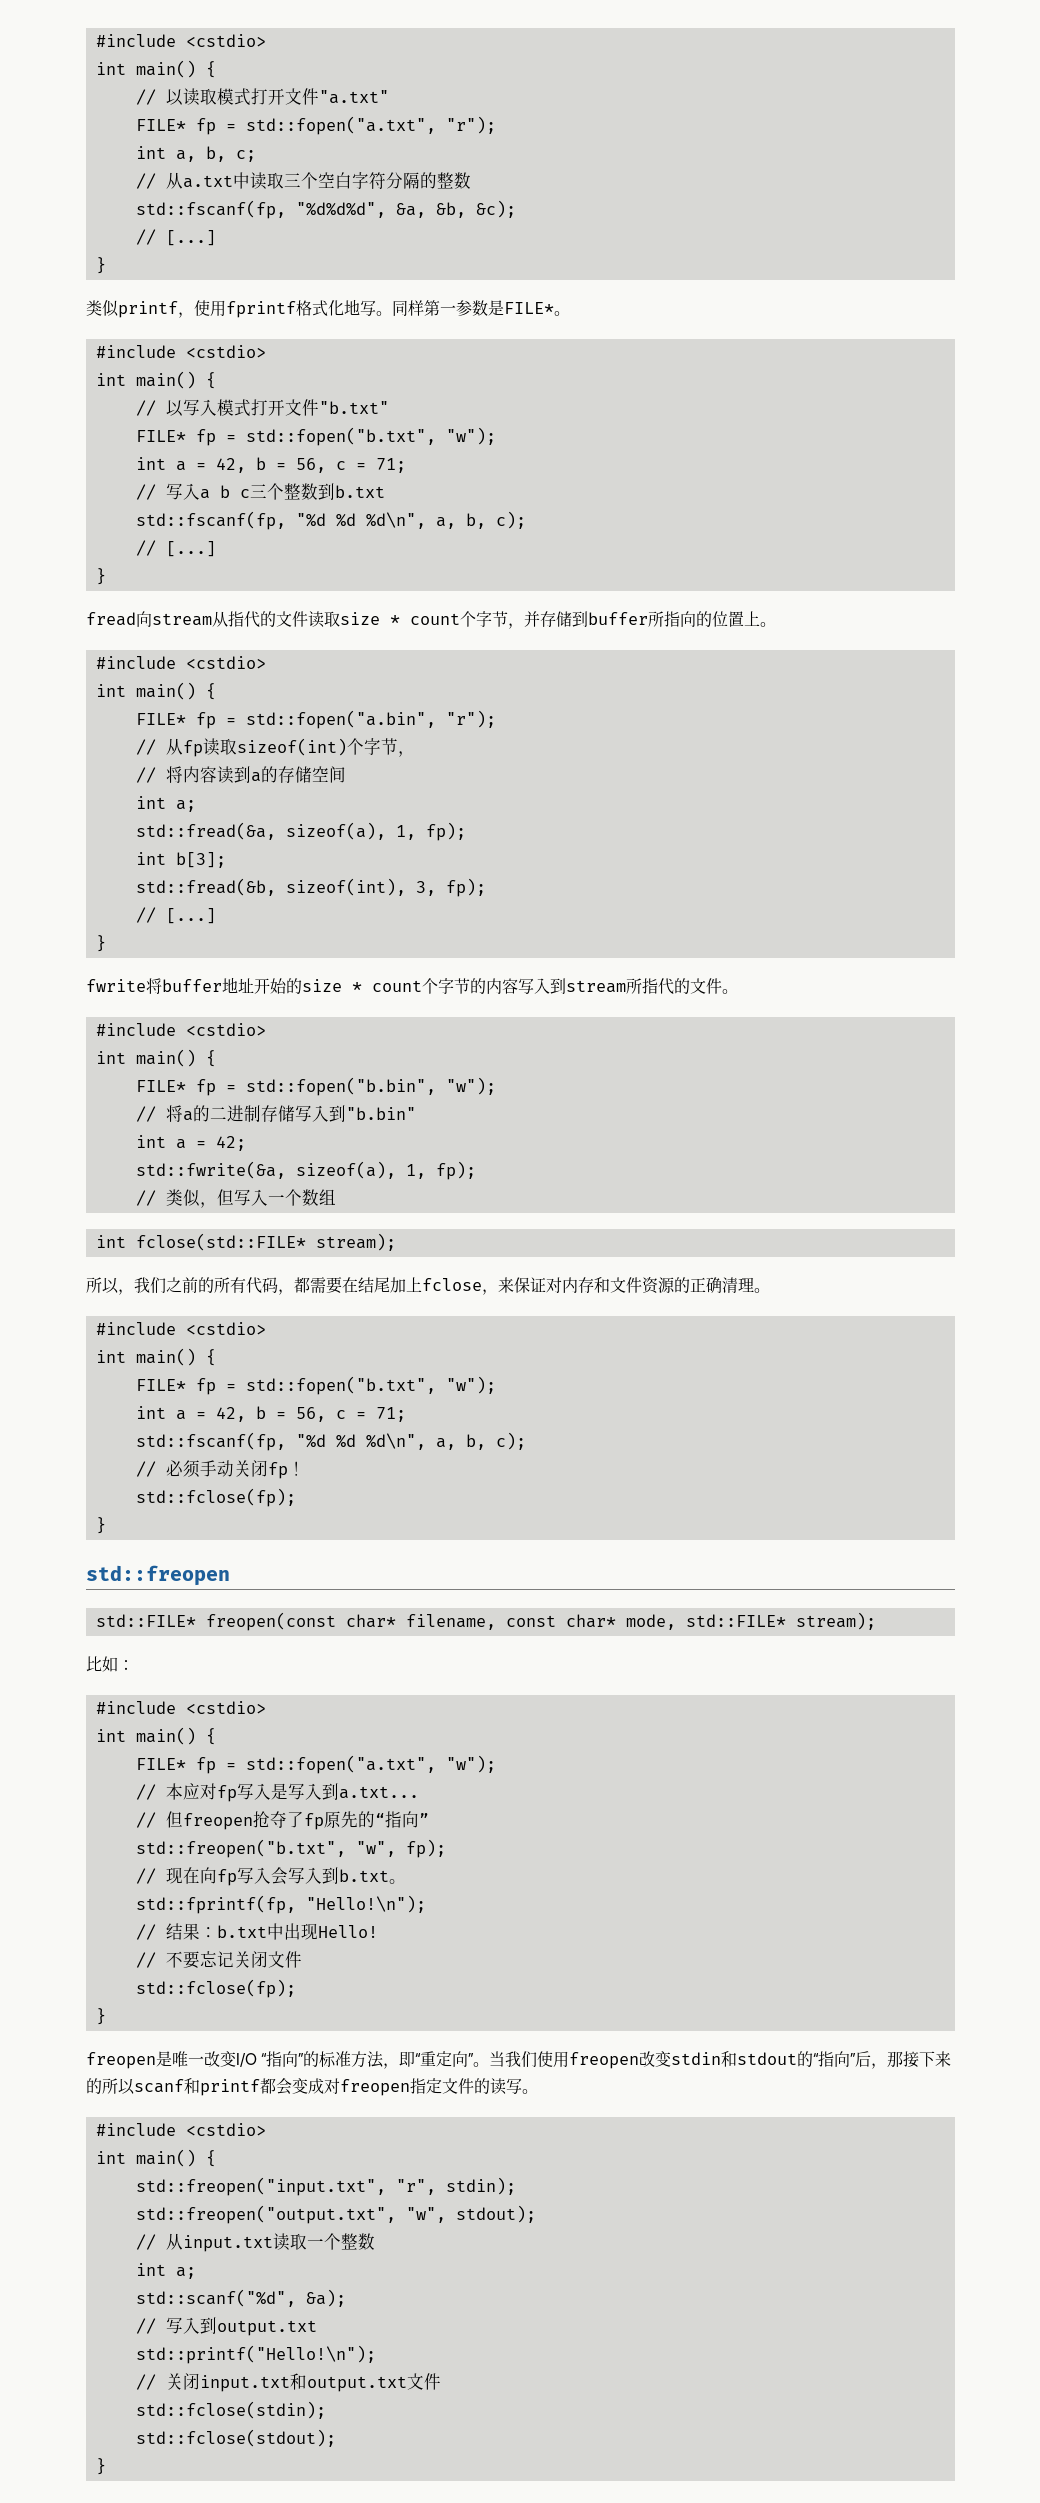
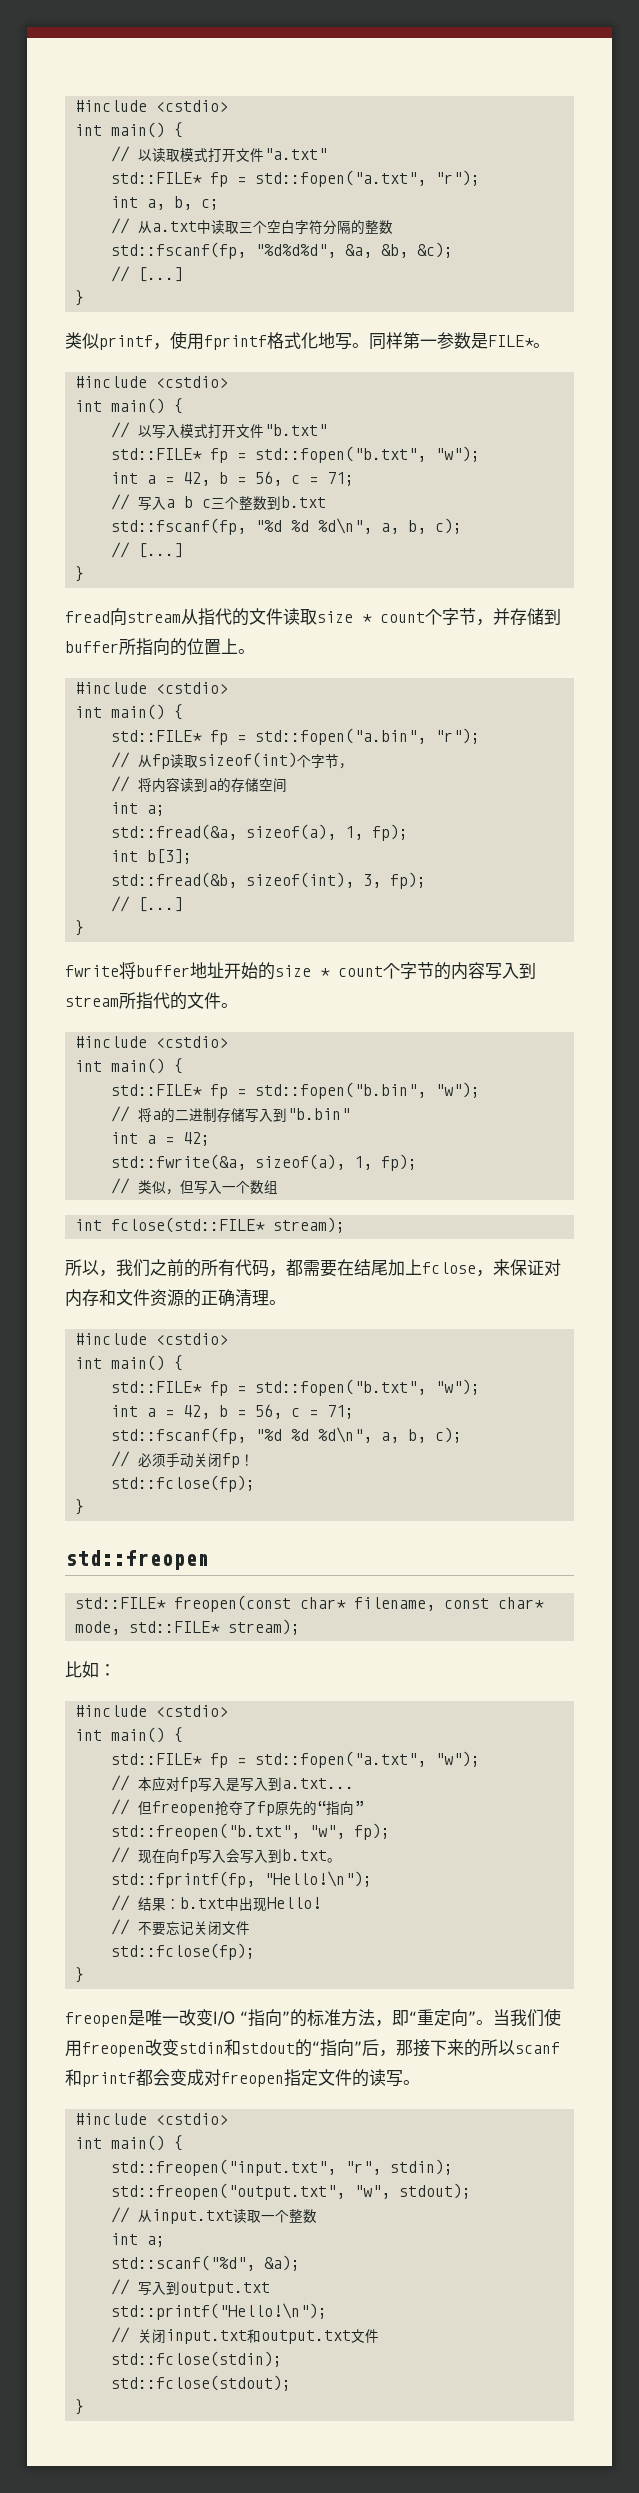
[135,119,186,131] FILE* -> [111,172,203,184] std::FILE*
[135,430,186,442] FILE* -> [111,448,203,460] std::FILE*
[135,713,186,725] FILE* -> [111,730,203,742] std::FILE*
[135,1080,186,1092] FILE* -> [111,1084,203,1096] std::FILE*
[135,1379,186,1391] FILE* -> [111,1381,203,1393] std::FILE*
[135,1758,186,1770] FILE* -> [111,1753,203,1765] std::FILE*

